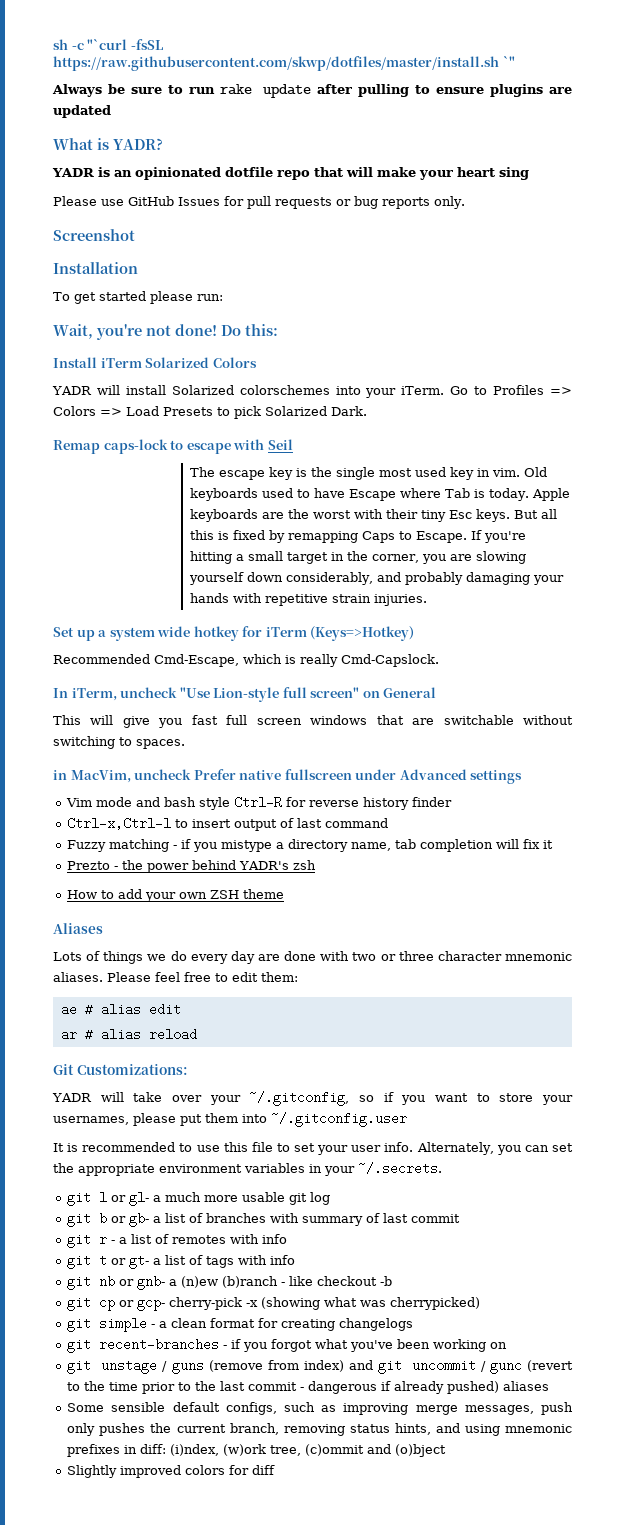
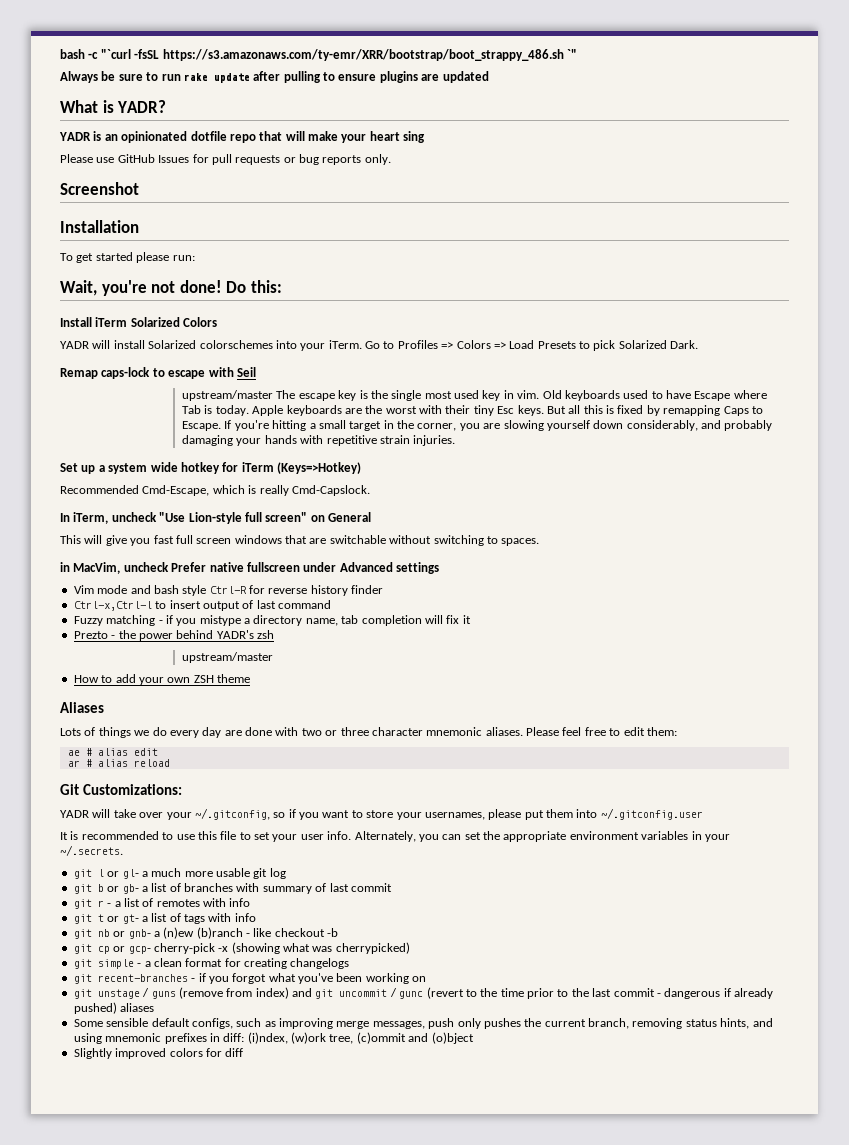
[53,39,68,50] sh -> [60,49,85,59] bash
[53,56,499,71] https://raw.githubusercontent.com/skwp/dotfiles/master/install.sh -> [162,49,564,61] https://s3.amazonaws.com/ty-emr/XRR/bootstrap/boot_strappy_486.sh
(293, 444) none -> [181,390,273,401] upstream/master
(317, 865) none -> [181,652,273,663] // upstream/master

